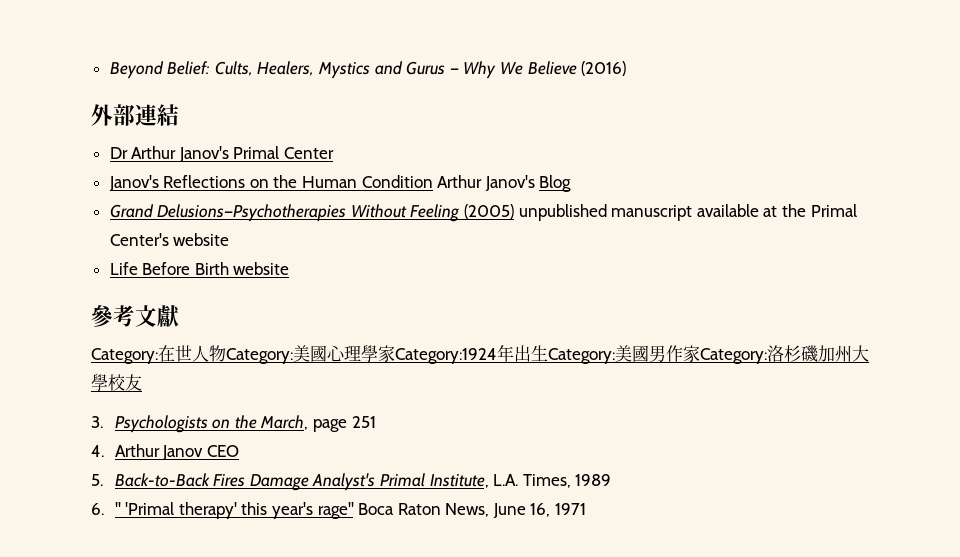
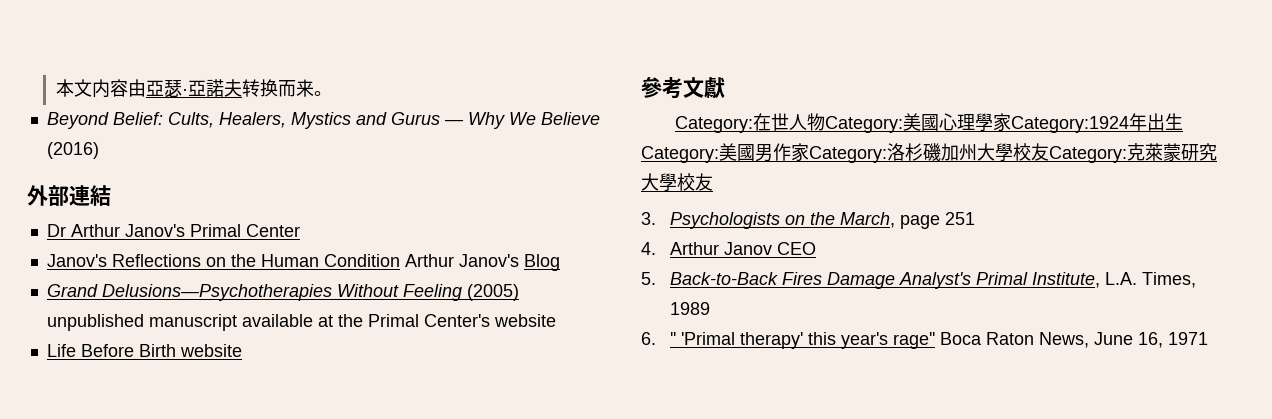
(109, 70) none -> [55,79,332,98] 本文内容由亞瑟·亞諾夫转换而来。 //
(142, 382) none -> [1049,143,1217,163] [641,173,713,191] Category:克萊蒙研究大學校友

